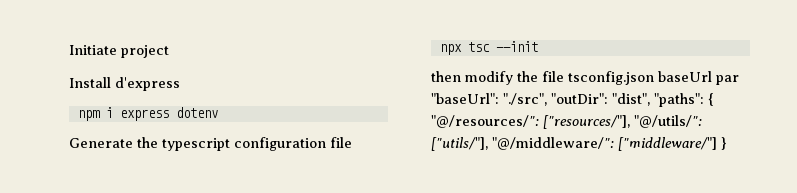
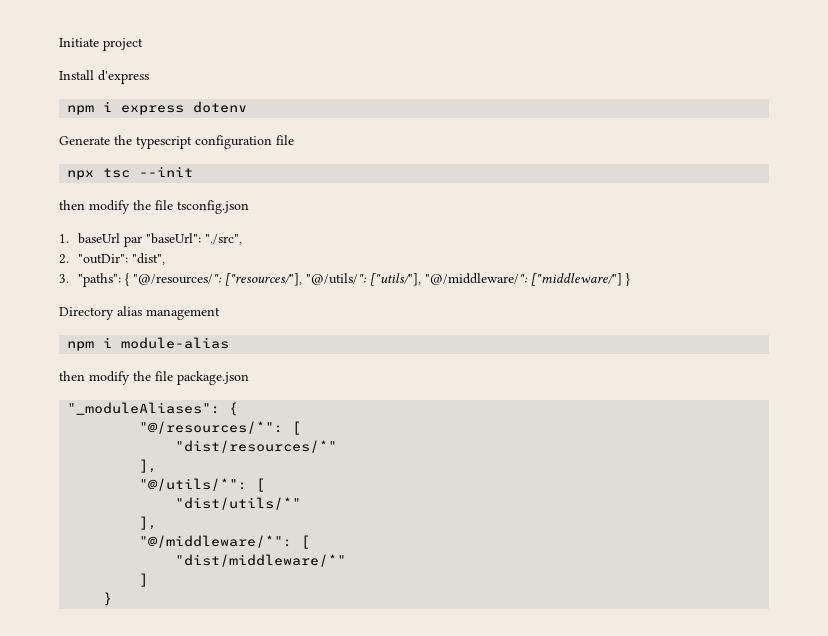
(654, 78) none -> [59,234,69,243] // 1.
(547, 99) none -> [59,254,69,264] // 2.
(650, 99) none -> [59,274,69,283] // 3.
(727, 143) none -> [59,306,220,320] [67,337,230,351] [59,371,249,385] [67,402,239,416] [139,421,302,435] [175,440,338,453] [139,459,158,473] [139,478,266,492] [175,497,302,510] [139,516,158,530] [139,535,311,549] [175,554,347,567] [139,573,149,587] [103,592,113,606] // Directory alias management // npm i module-alias // then modify the file package.json // "_moduleAliases": { // "@/resources/*": [ // "dist/resources/*" // ], // "@/utils/*": [ // "dist/utils/*" // ], // "@/middleware/*": [ // "dist/middleware/*" // ] // }

